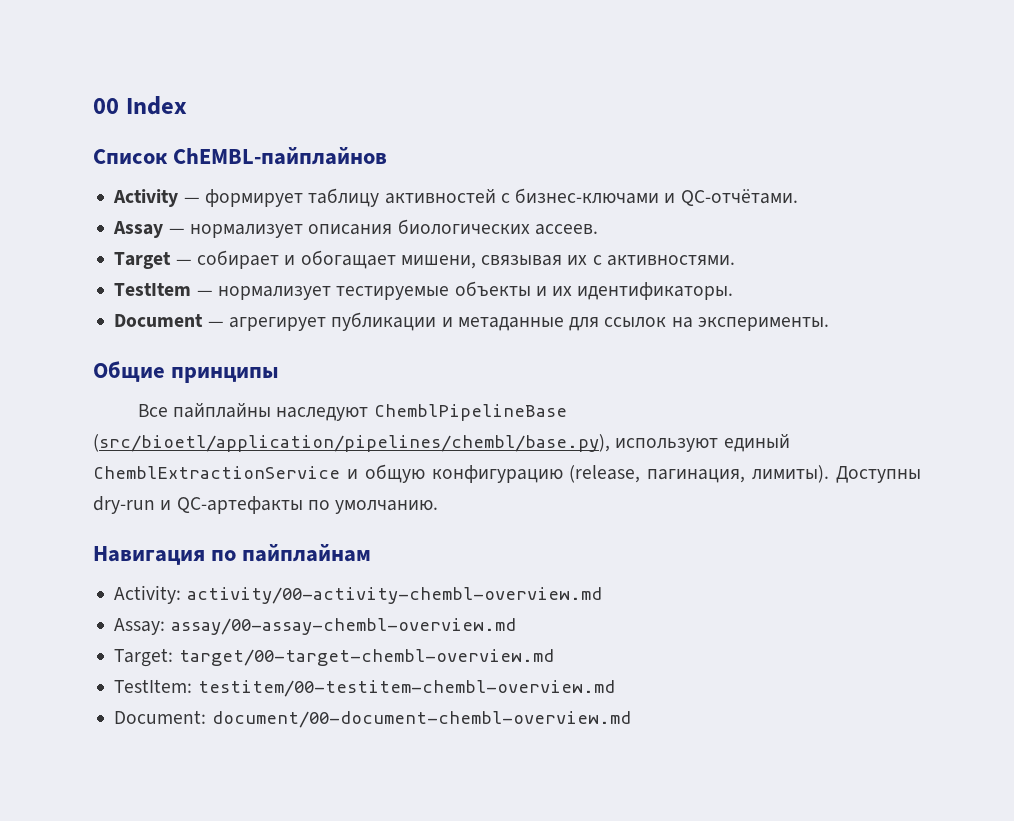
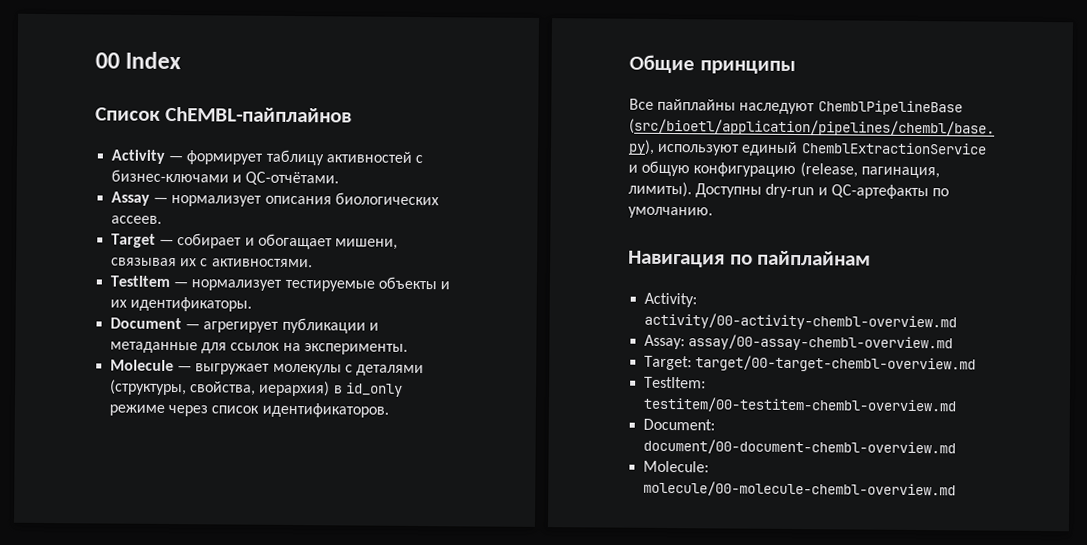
(829, 324) none -> [110,359,424,377] [110,379,403,397] [109,402,389,418] // Molecule — выгружает молекулы с деталями (структуры, свойства, иерархия) в id_only режиме через список идентификаторов.
(631, 719) none -> [643,460,710,473] [643,480,957,498] // Molecule: molecule/00-molecule-chembl-overview.md

